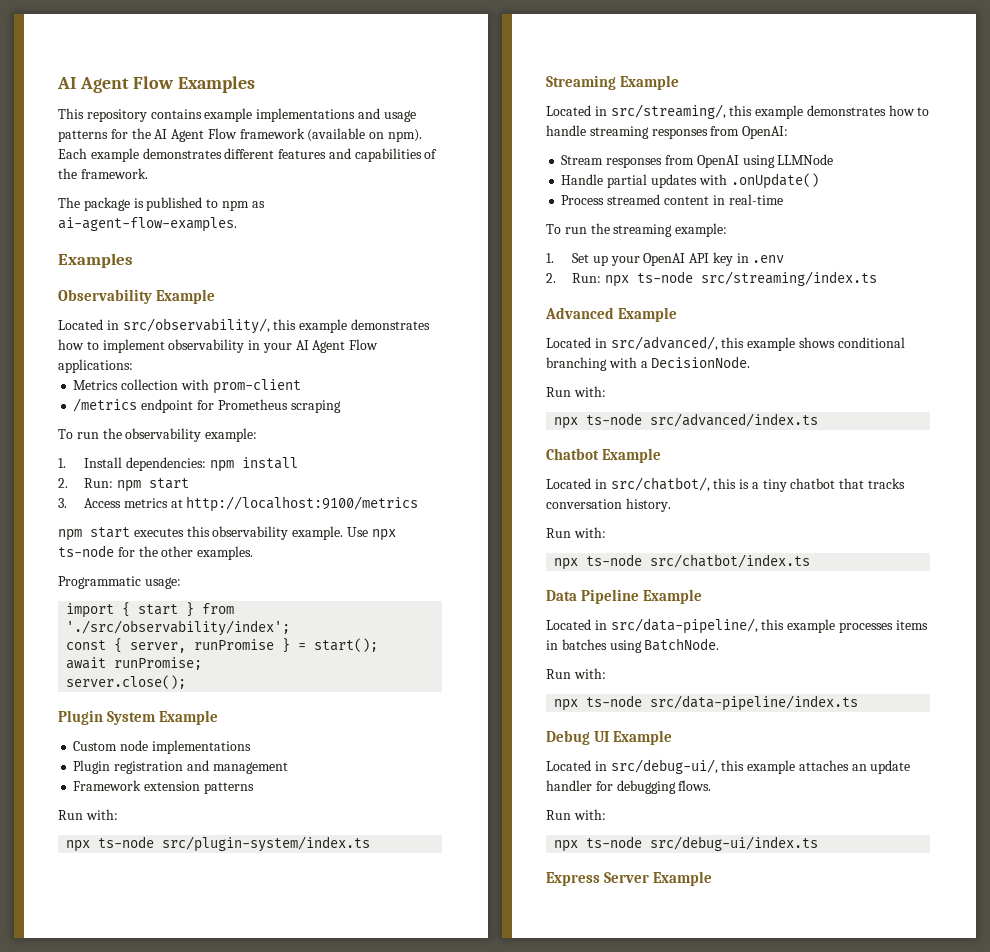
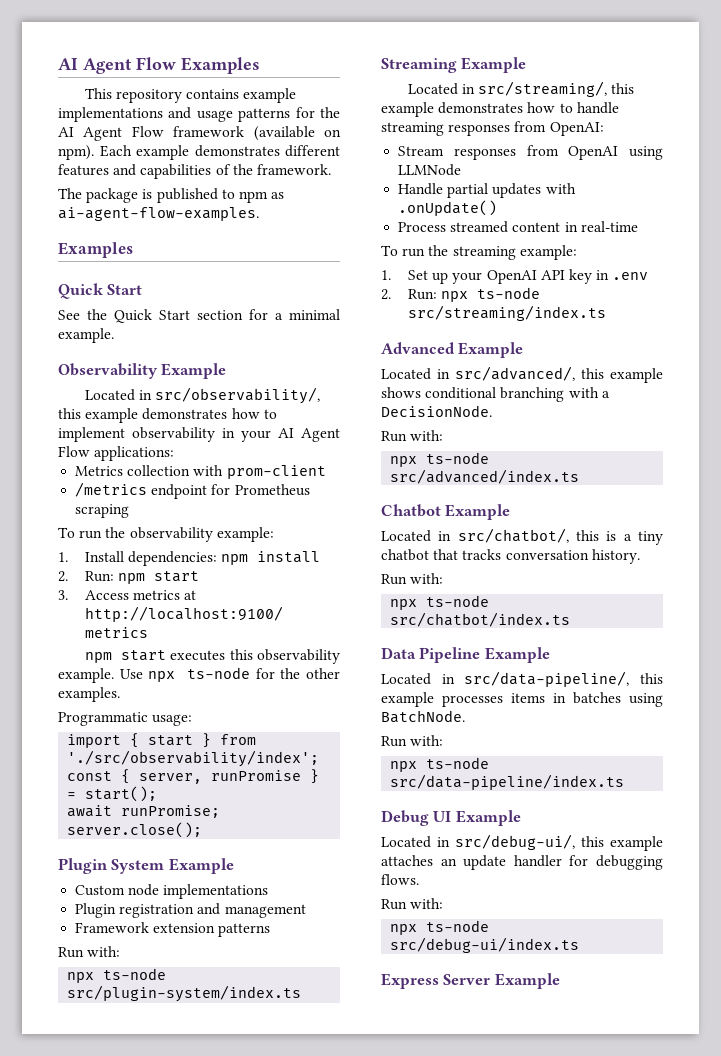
(133, 260) none -> [58,283,143,299] [58,309,340,323] [58,328,114,343] // Quick Start // See the Quick Start section for a minimal example.

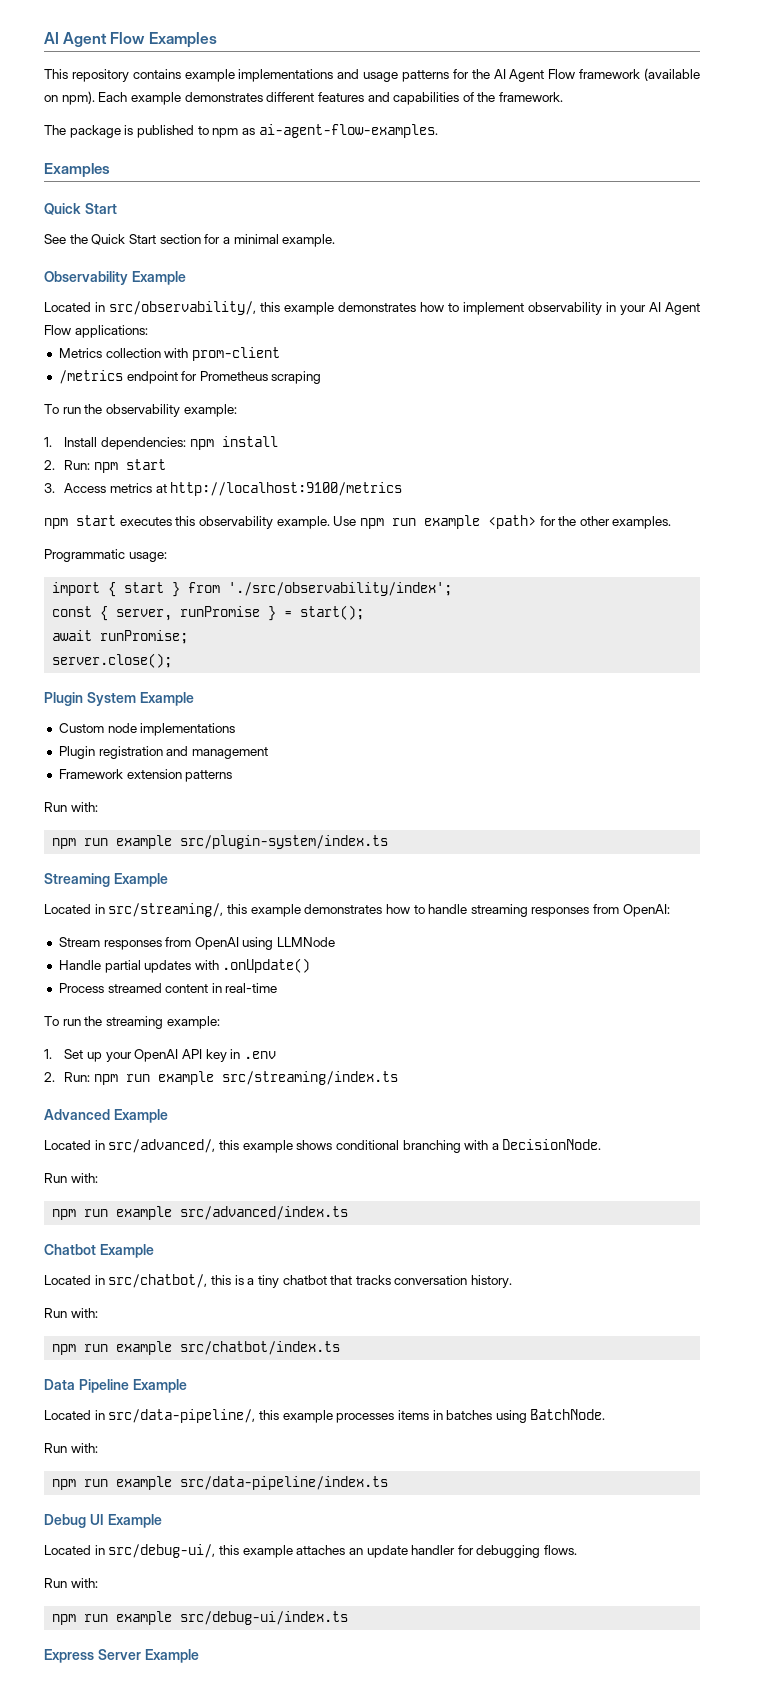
[148,667,251,682] npx ts-node -> [359,515,536,529] npm run example <path>
[67,968,167,983] npx ts-node -> [52,835,173,849] npm run example
[441,287,541,302] npx ts-node -> [93,1071,214,1085] npm run example
[390,452,490,467] npx ts-node -> [52,1206,173,1220] npm run example
[390,595,490,610] npx ts-node -> [52,1341,173,1355] npm run example
[390,757,490,772] npx ts-node -> [52,1476,173,1490] npm run example
[390,920,490,935] npx ts-node -> [52,1611,173,1625] npm run example

